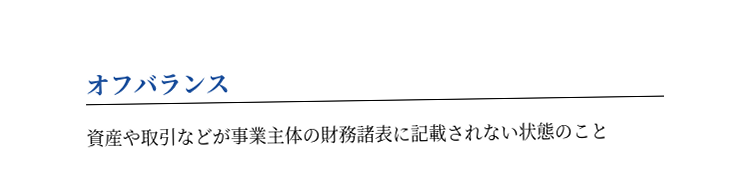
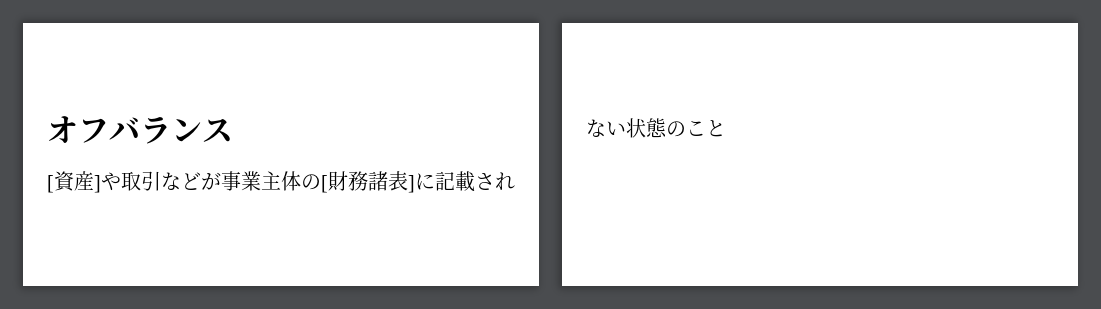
[86,128,123,149] 資産 -> [47,171,101,193] [資産]
(321, 136) none -> [321,175,328,193] [
(393, 133) none -> [408,175,415,193] ]

